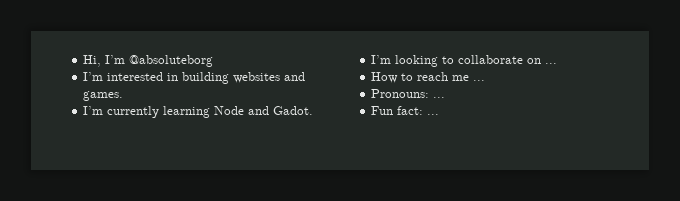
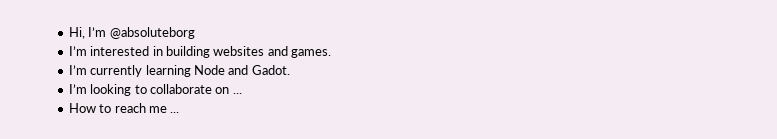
[371,89,446,98] [371,106,440,115] // Pronouns: ... // Fun fact: ... -> (180, 112) none

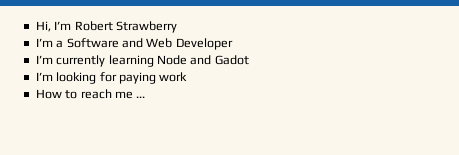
[109,27,195,39] [68,46,331,58] @absoluteborg // I’m interested in building websites and games. -> [74,21,177,33] [35,38,233,50] Robert Strawberry // I’m a Software and Web Developer
[251,65,290,75] Gadot. -> [214,55,249,65] Gadot
[134,84,242,94] to collaborate on ... -> [99,72,188,84] for paying work

